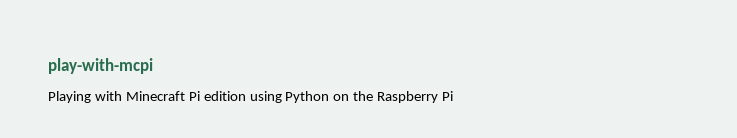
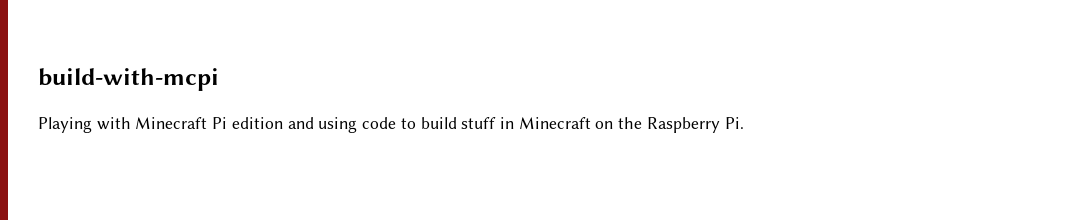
[48,58,153,74] play-with-mcpi -> [38,68,219,91] build-with-mcpi
[249,91,330,103] using Python -> [287,117,591,133] and using code to build stuff in Minecraft
[442,91,454,101] Pi -> [724,117,744,129] Pi.

